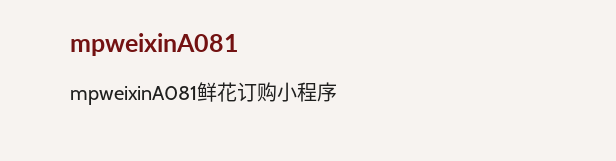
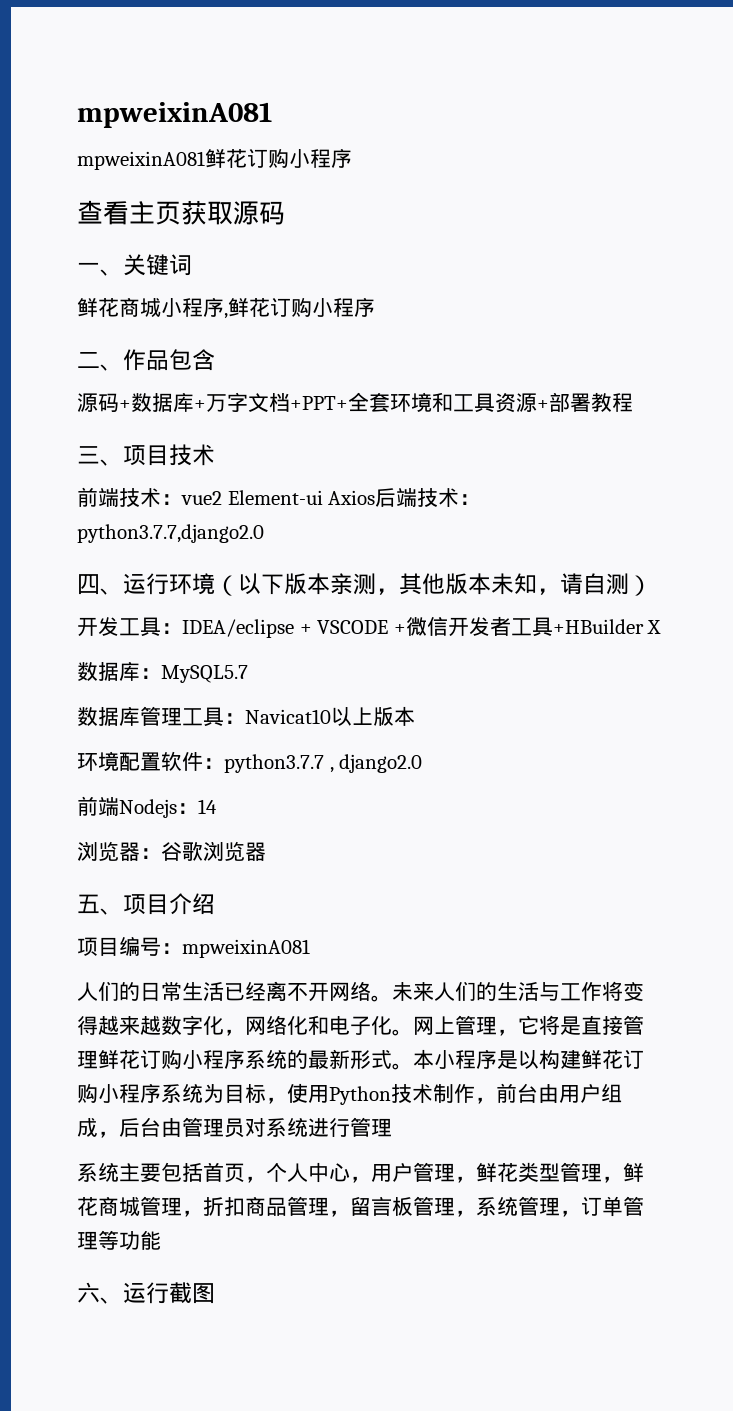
(337, 92) none -> [77,200,285,225] [77,254,192,276] [77,297,375,319] [77,349,215,371] [77,392,633,413] [77,444,215,466] [77,487,481,507] [77,524,264,543] [77,573,652,596] [77,616,662,638] [77,661,248,683] [77,706,415,727] [77,751,423,773] [77,796,217,818] [77,841,266,861] [77,893,215,915] [77,936,310,958] [77,981,644,1002] [77,1015,644,1036] [77,1049,644,1070] [77,1083,622,1105] [77,1117,392,1138] [77,1162,644,1183] [77,1196,644,1217] [77,1230,161,1250] [77,1282,215,1304] // 查看主页获取源码 // 一、关键词 // 鲜花商城小程序,鲜花订购小程序 // 二、作品包含 // 源码+数据库+万字文档+PPT+全套环境和工具资源+部署教程 // 三、项目技术 // 前端技术：vue2 Element-ui Axios后端技术：python3.7.7,django2.0 // 四、运行环境（以下版本亲测，其他版本未知，请自测） // 开发工具：IDEA/eclipse + VSCODE +微信开发者工具+HBuilder X // 数据库：MySQL5.7 // 数据库管理工具：Navicat10以上版本 // 环境配置软件：python3.7.7 , django2.0 // 前端Nodejs：14 // 浏览器：谷歌浏览器 // 五、项目介绍 // 项目编号：mpweixinA081 // 人们的日常生活已经离不开网络。未来人们的生活与工作将变得越来越数字化，网络化和电子化。网上管理，它将是直接管理鲜花订购小程序系统的最新形式。本小程序是以构建鲜花订购小程序系统为目标，使用Python技术制作，前台由用户组成，后台由管理员对系统进行管理 // 系统主要包括首页，个人中心，用户管理，鲜花类型管理，鲜花商城管理，折扣商品管理，留言板管理，系统管理，订单管理等功能 // 六、运行截图

